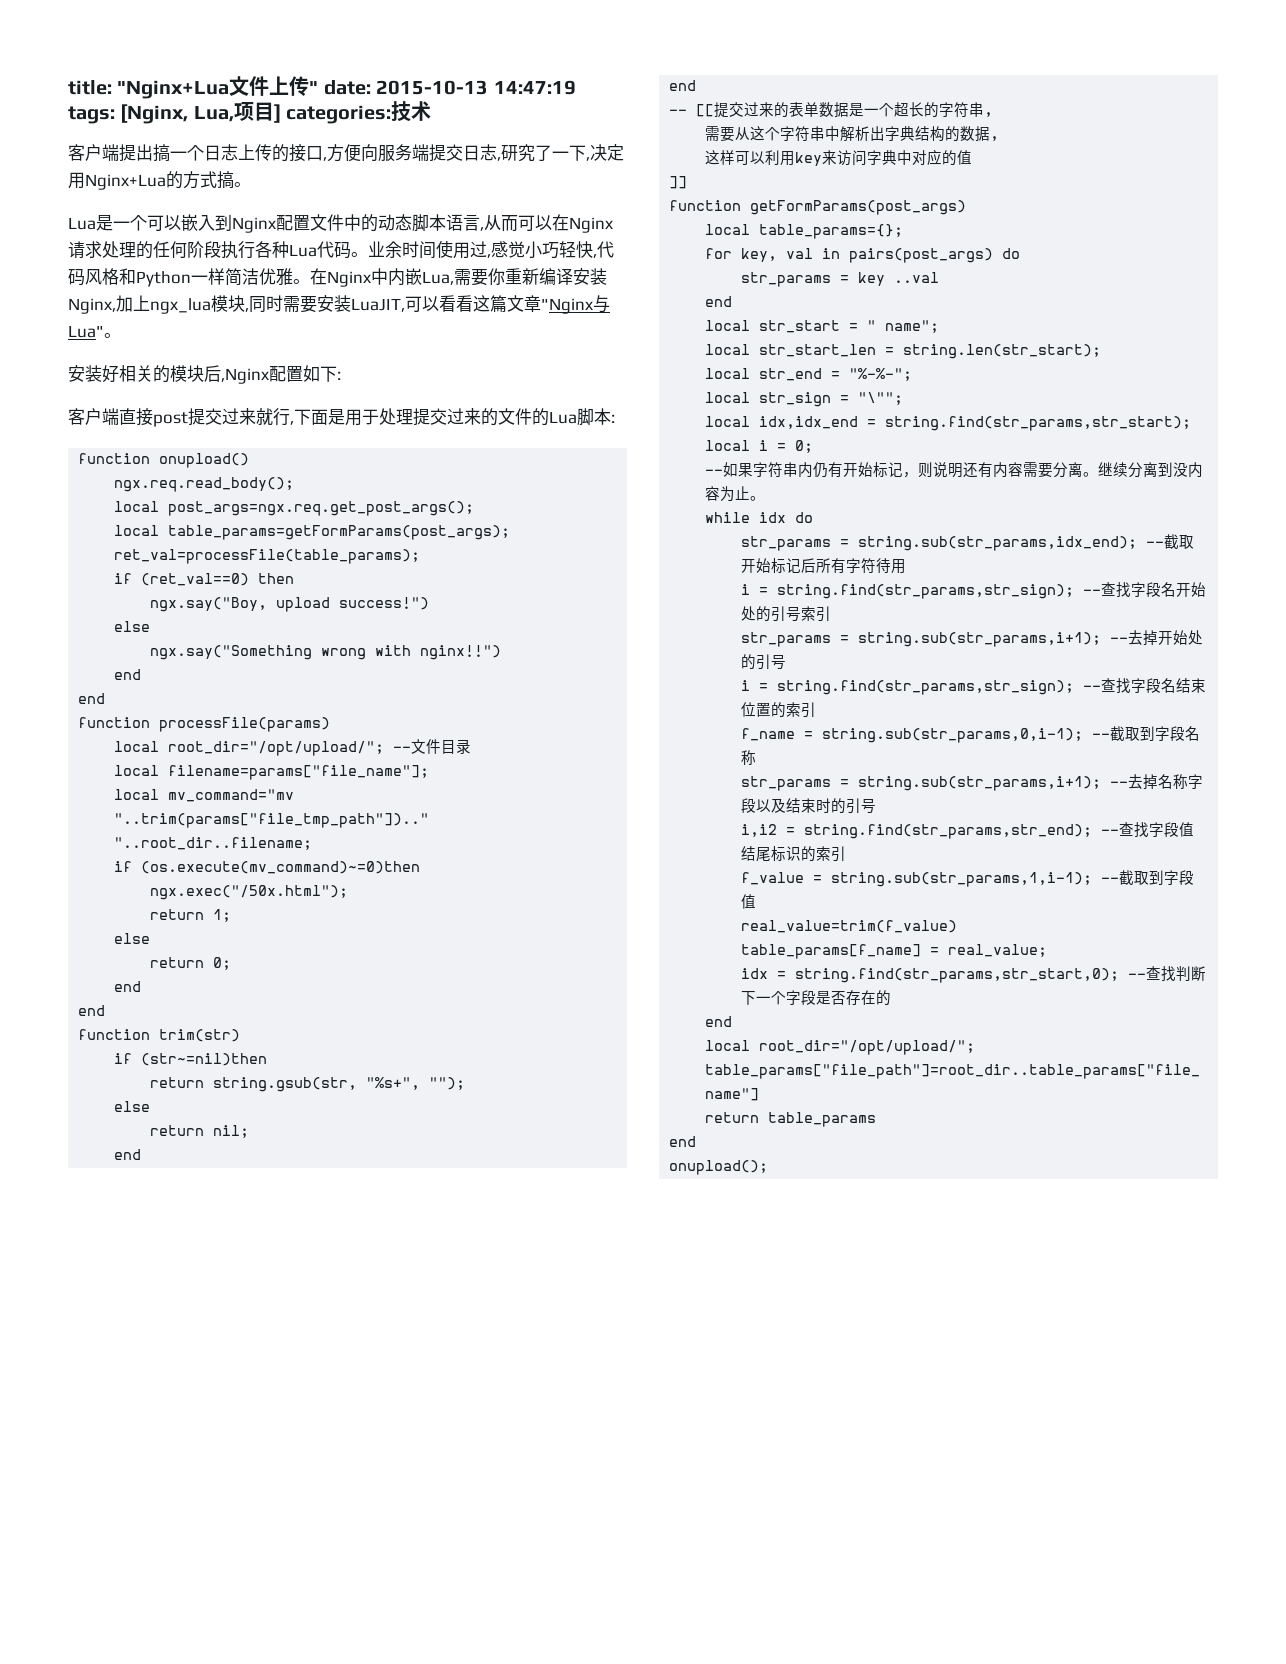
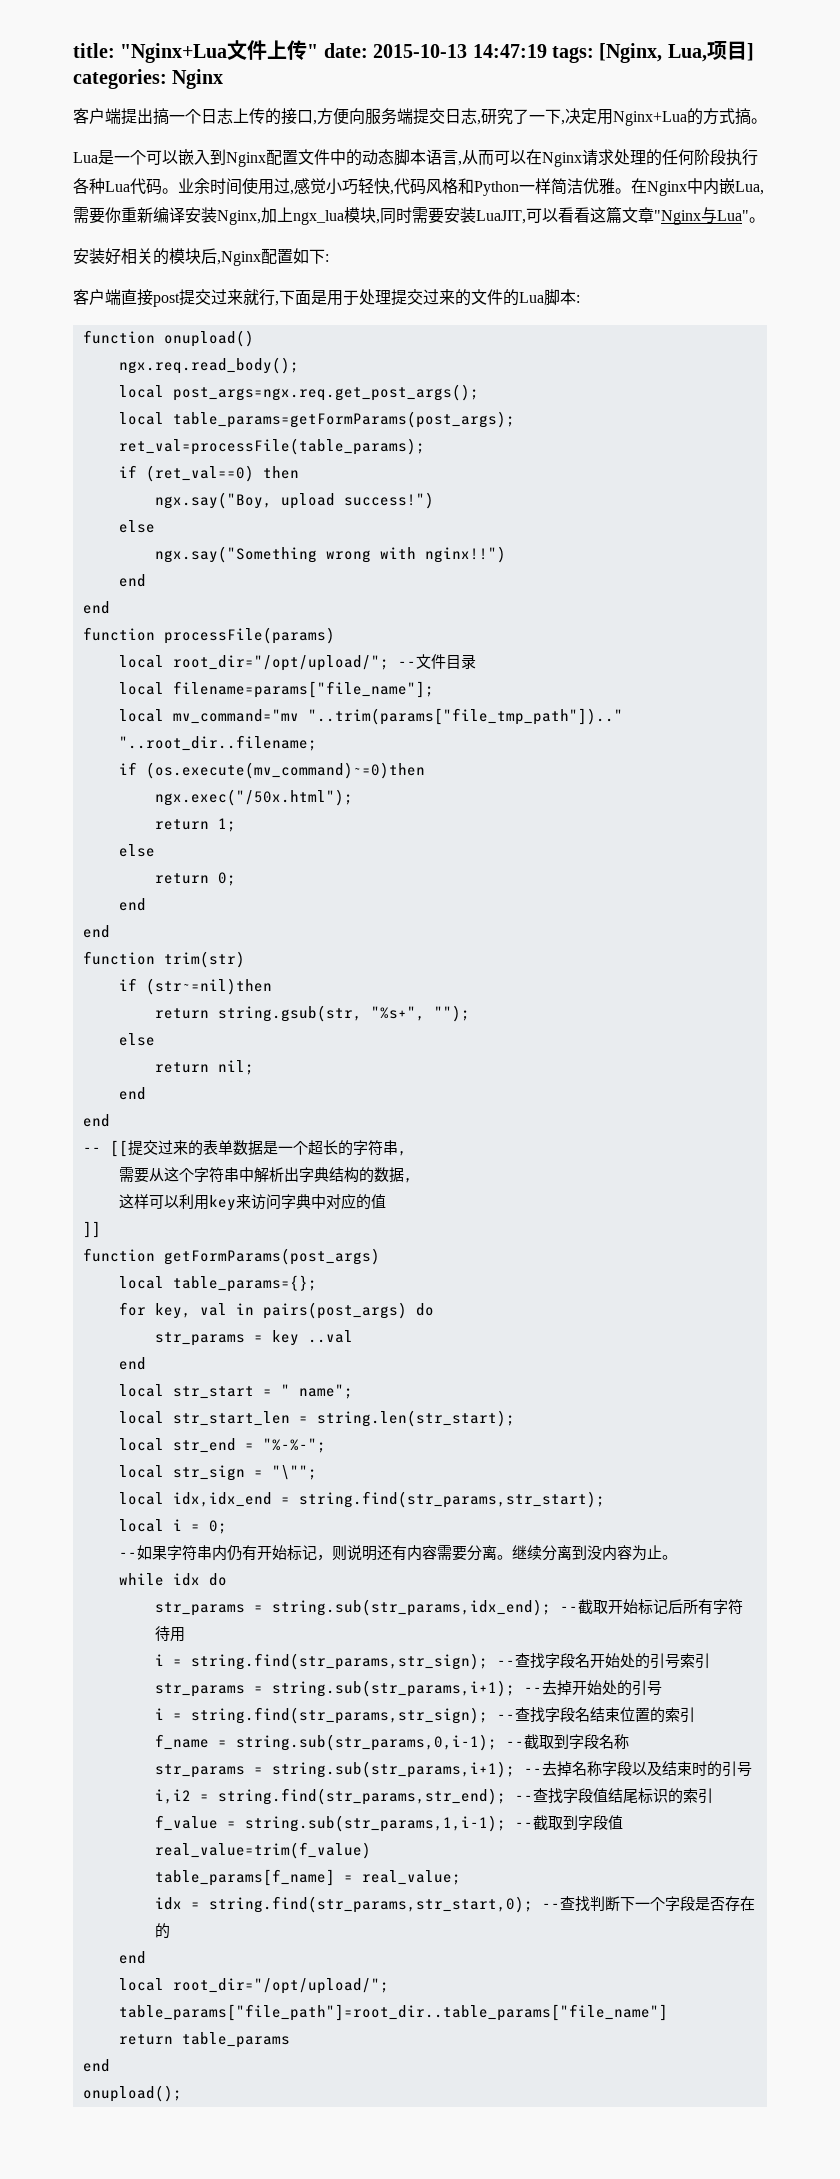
[391,101,432,122] 技术 -> [172,69,224,89] Nginx

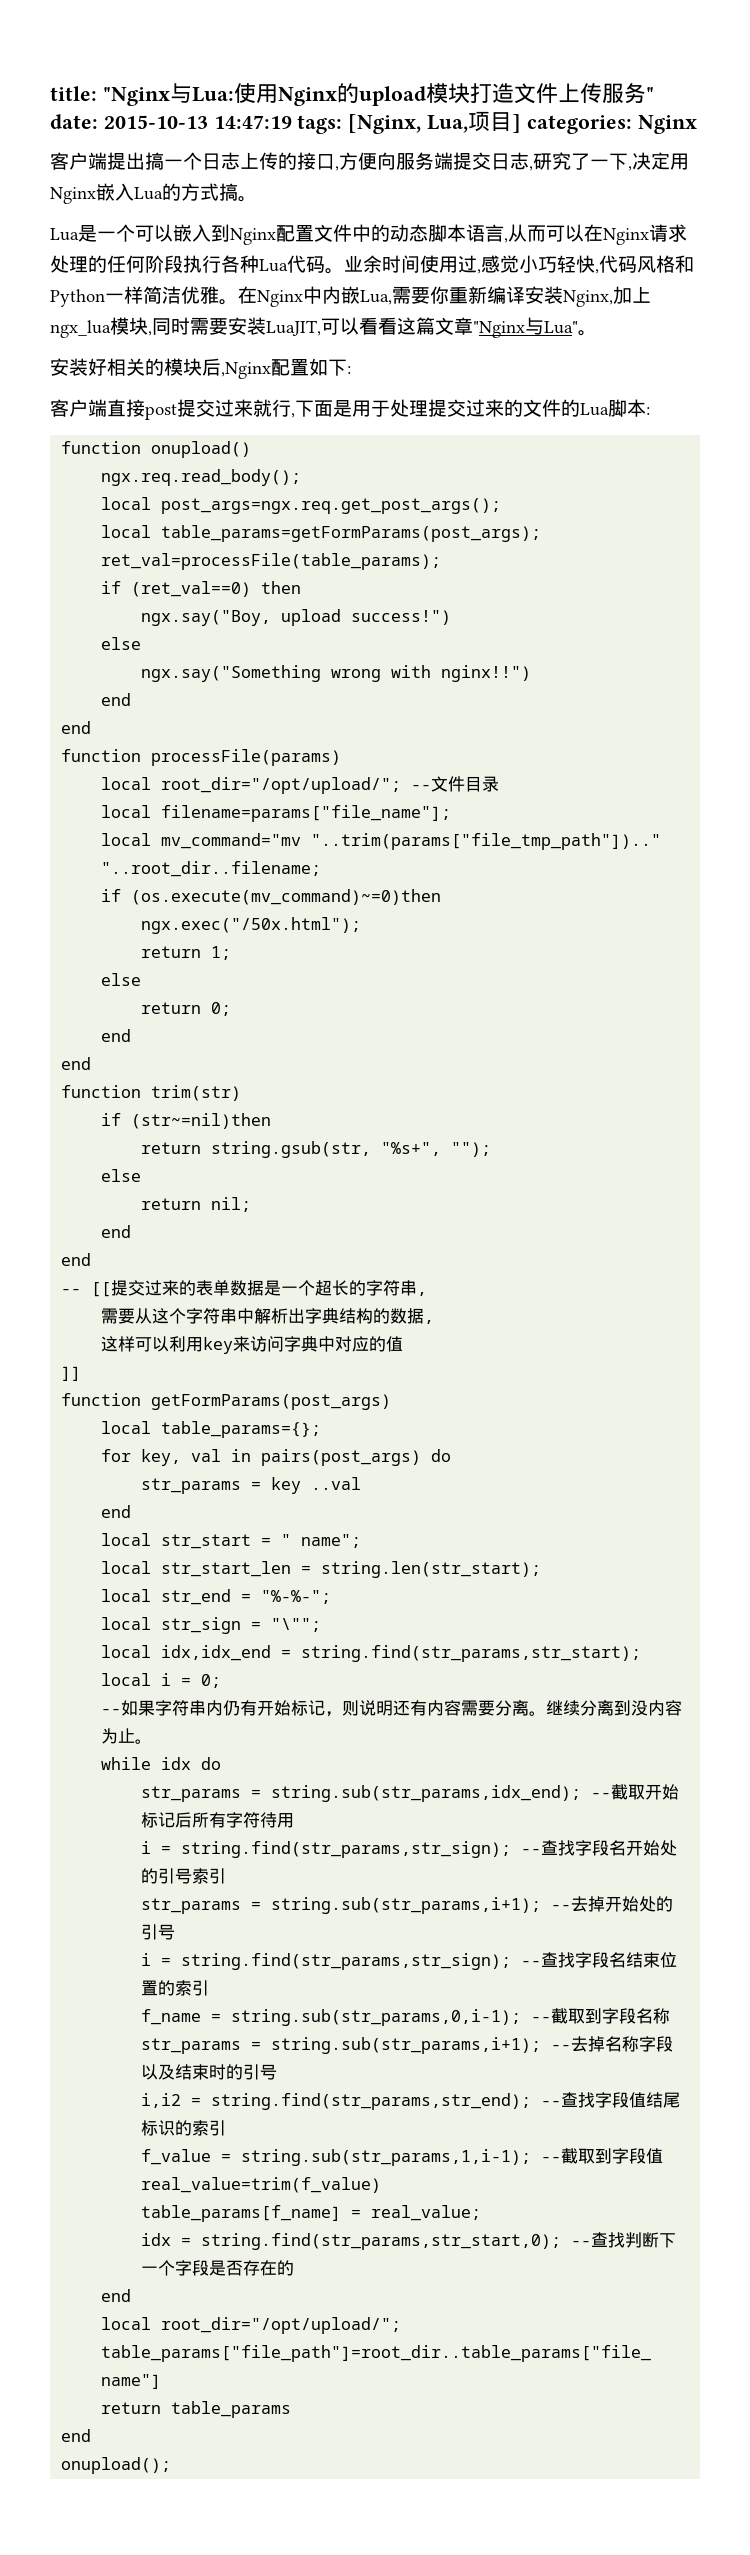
[120,43,228,63] "Nginx+Lua -> [102,83,514,106] "Nginx与Lua:使用Nginx的upload模块打造
(308, 50) none -> [601,83,646,104] 服务
[613,111,687,126] Nginx+Lua -> [50,183,163,204] Nginx嵌入Lua

